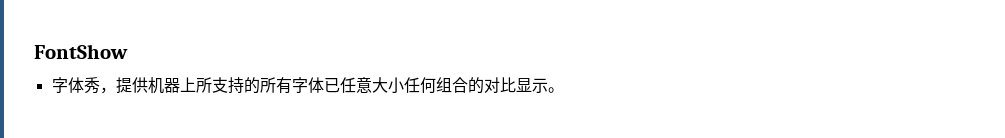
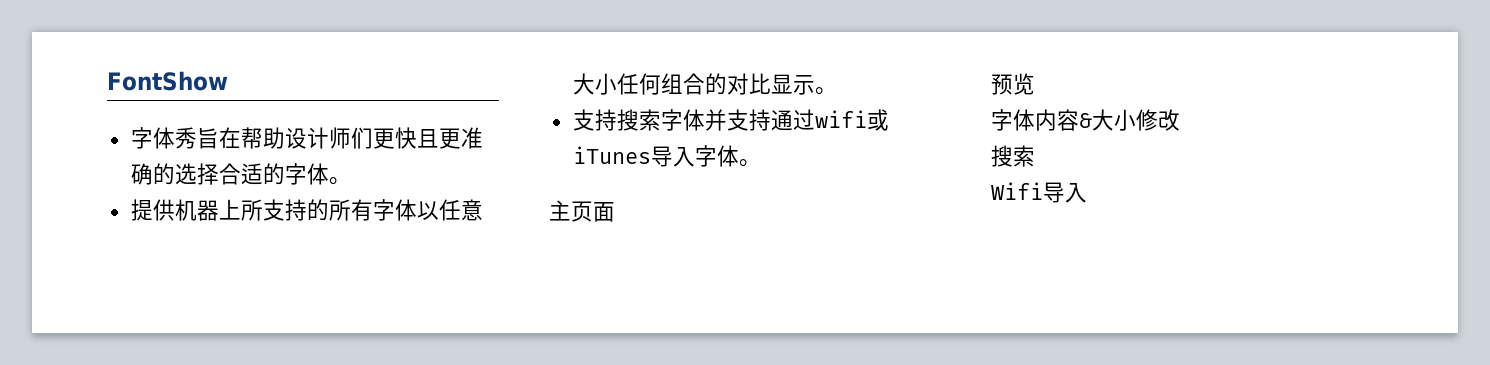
[99,87,116,94] ， -> [196,127,483,149] [130,163,351,185] 旨在帮助设计师们更快且更准确的选择合适的字体。 //
[323,78,340,93] 已 -> [416,201,439,220] 以
(564, 90) none -> [572,109,889,131] [572,145,761,167] [549,200,615,222] [991,73,1035,95] [991,109,1180,131] [991,145,1035,167] [991,182,1087,203] // 支持搜索字体并支持通过wifi或iTunes导入字体。 // 主页面 // 预览 // 字体内容&大小修改 // 搜索 // Wifi导入

